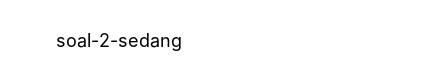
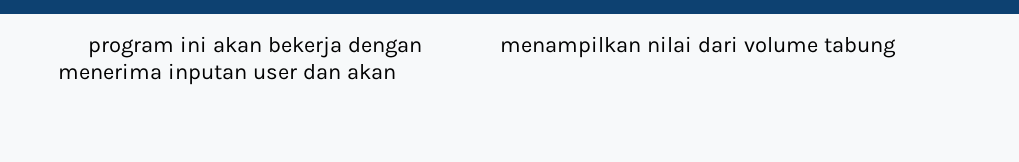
[56,33,182,51] soal-2-sedang -> [88,36,423,58] [58,63,396,85] [500,36,896,58] program ini akan bekerja dengan menerima inputan user dan akan menampilkan nilai dari volume tabung

